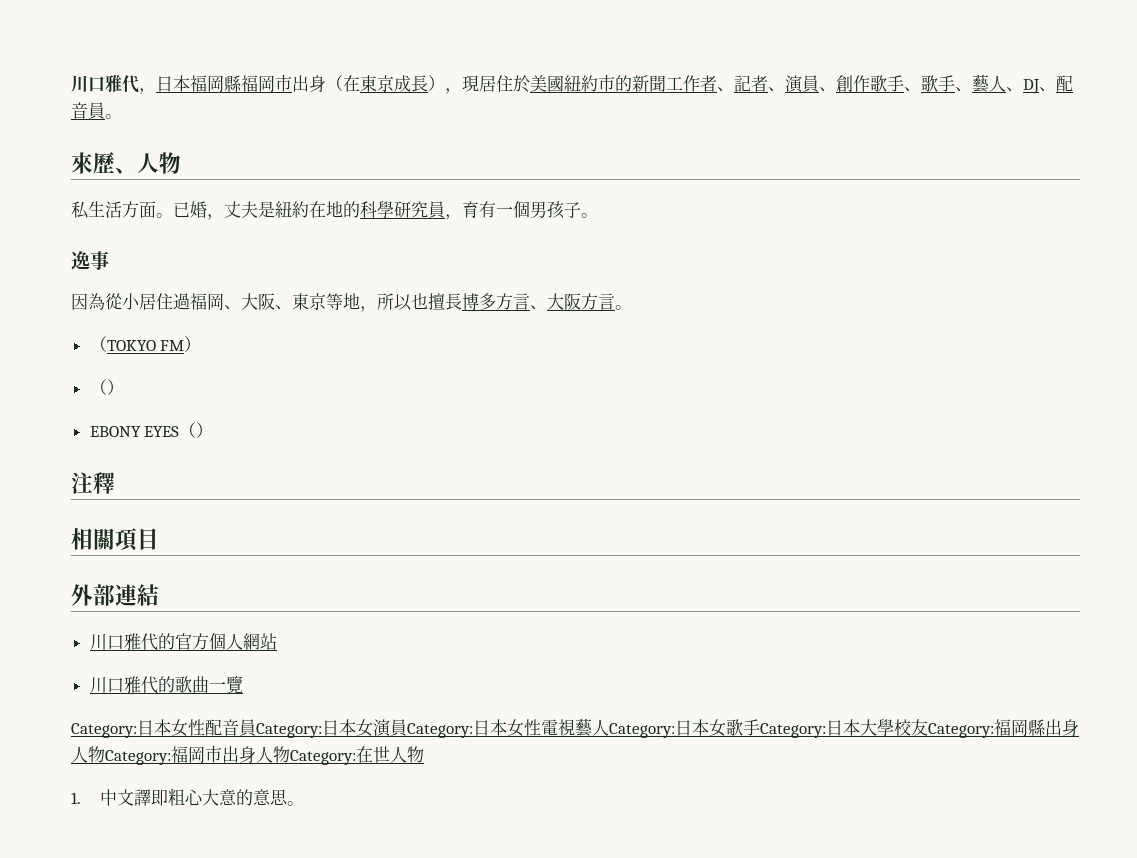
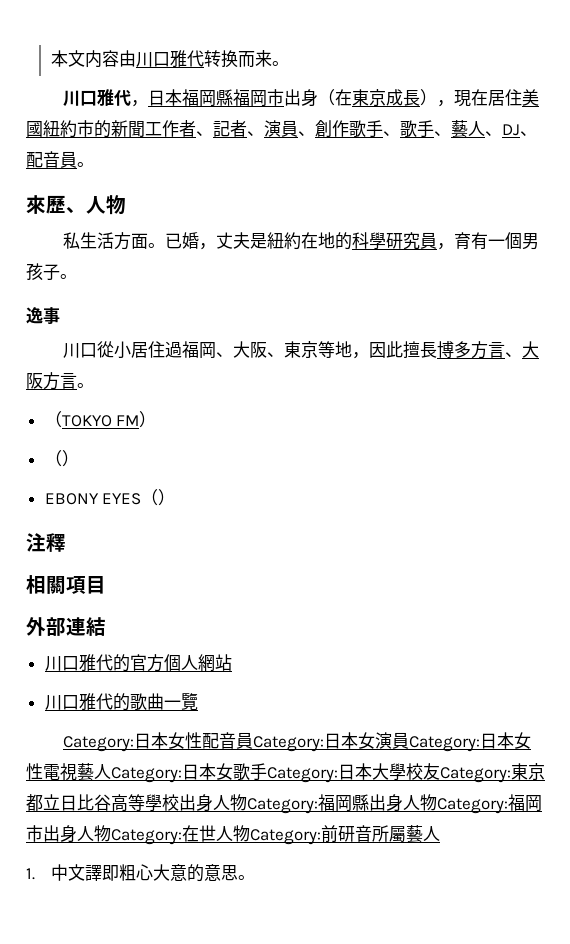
(71, 83) none -> [50,50,289,68] 本文内容由川口雅代转换而来。 //
[479,75,530,93] 居住於 -> [470,89,522,106] 在居住
[71,293,105,310] 因為 -> [62,343,97,358] 川口
[377,293,428,311] 所以也 -> [368,341,403,358] 因此
(994, 730) none -> [511,763,545,780] [26,794,318,814] 東京都立日比谷高等學校出身人物Category:
(424, 754) none -> [250,825,440,845] Category:前研音所屬藝人

